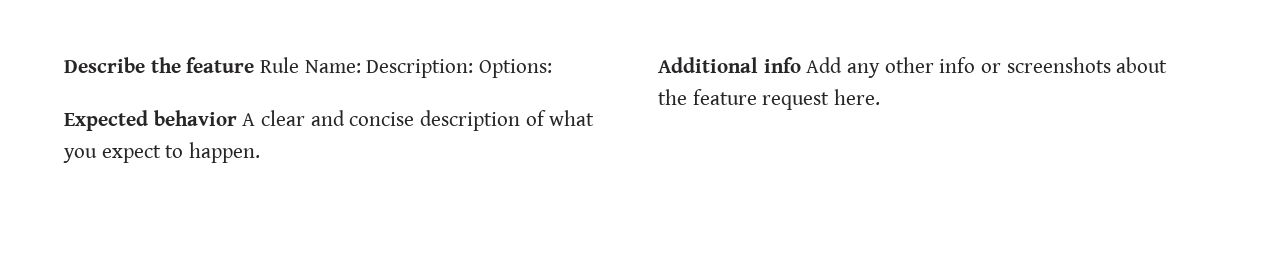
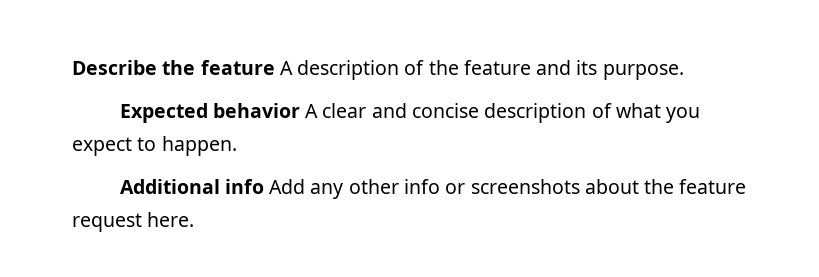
[260,57,553,78] Rule Name: Description: Options: -> [279,60,684,80] A description of the feature and its purpose.

